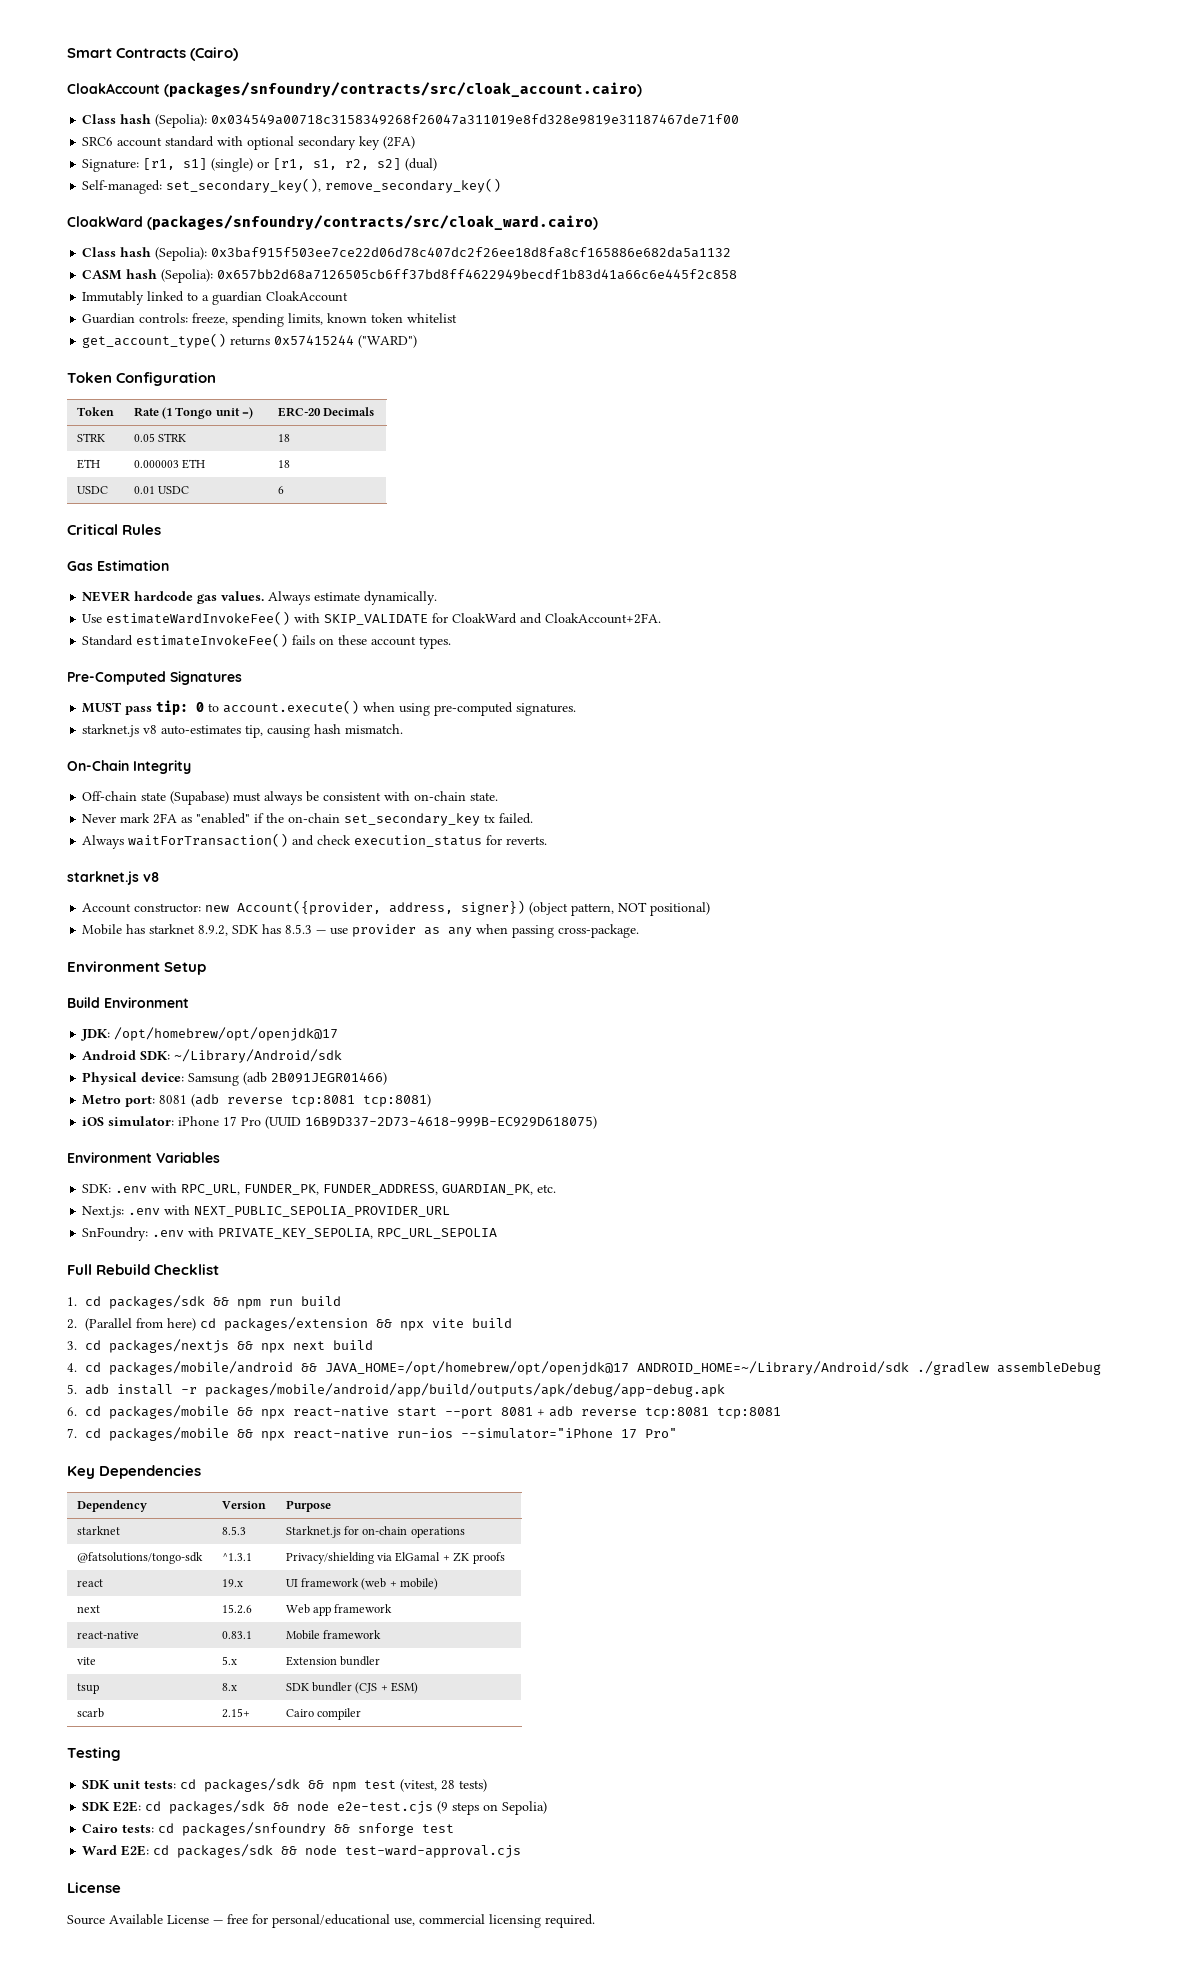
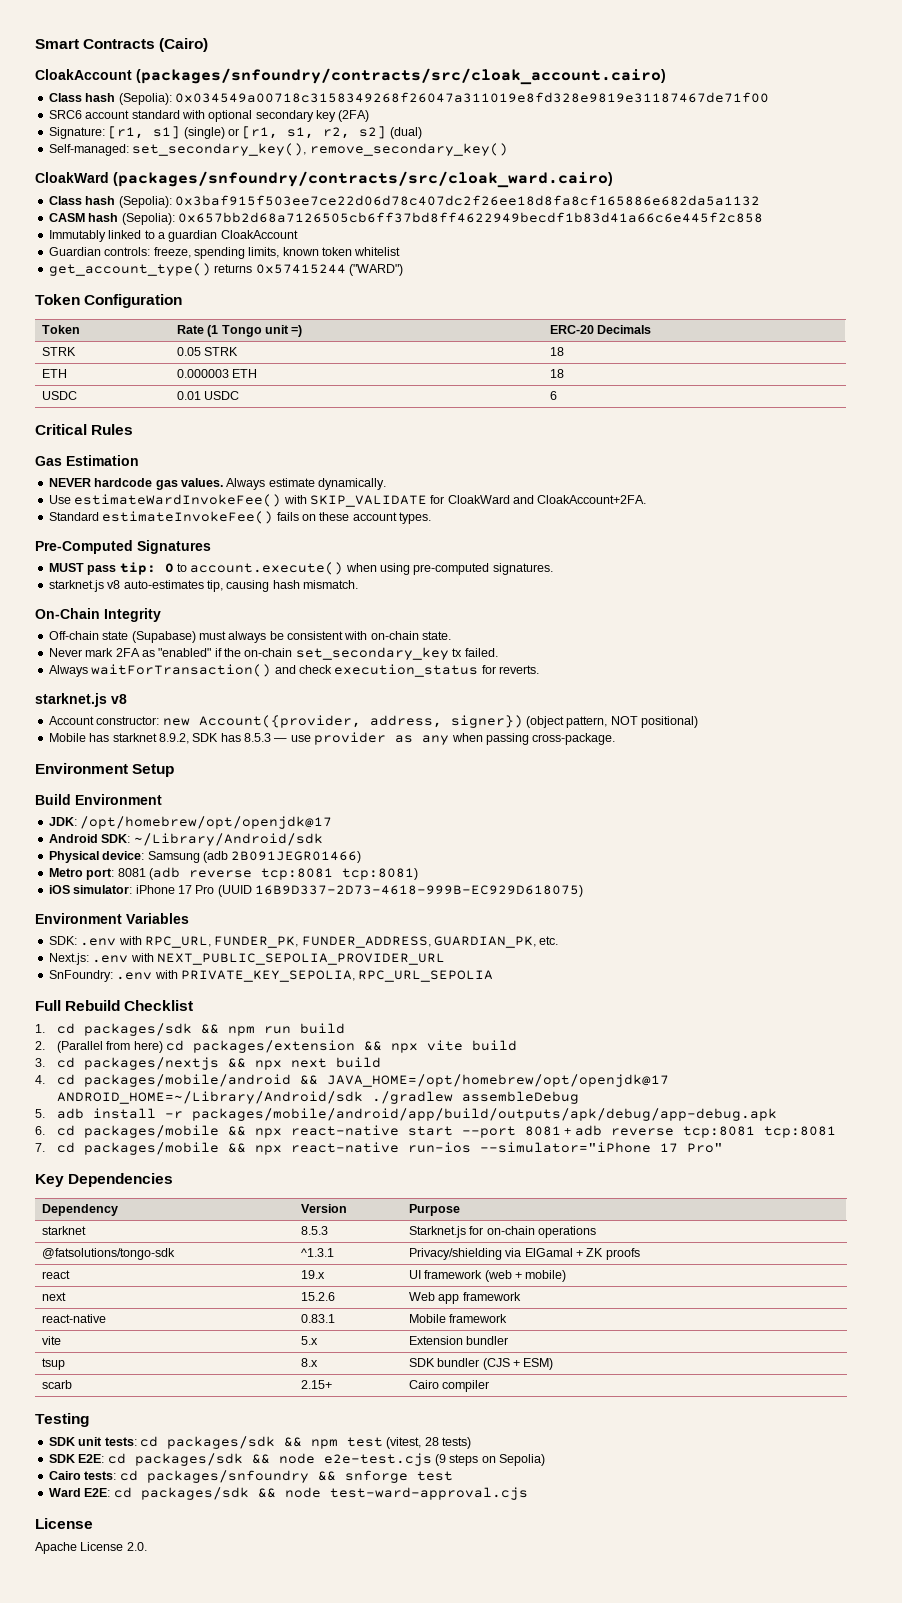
[67,1914,595,1928] Source Available License — free for personal/educational use, commercial licensing required. -> [35,1542,147,1554] Apache License 2.0.

